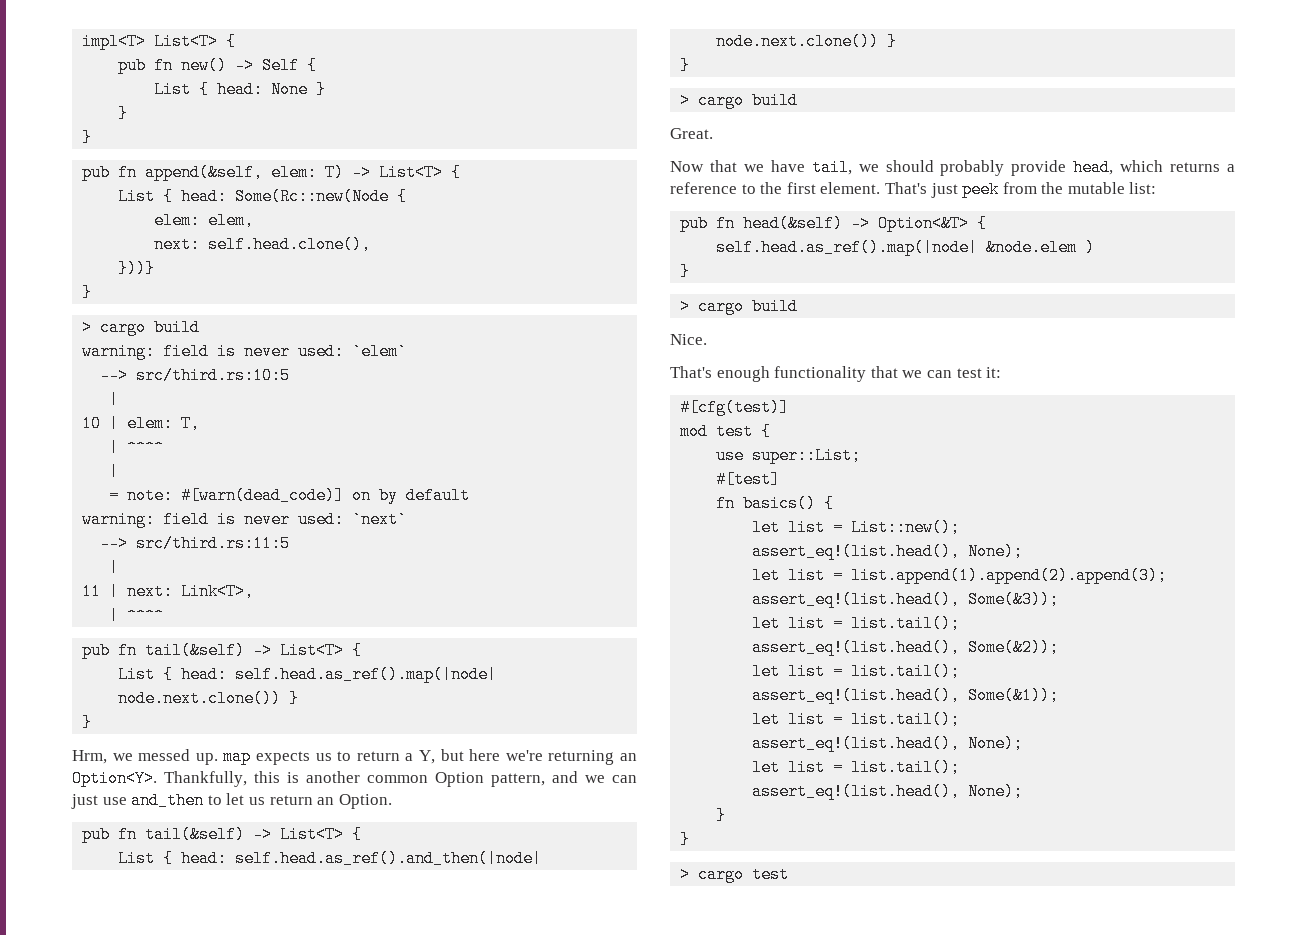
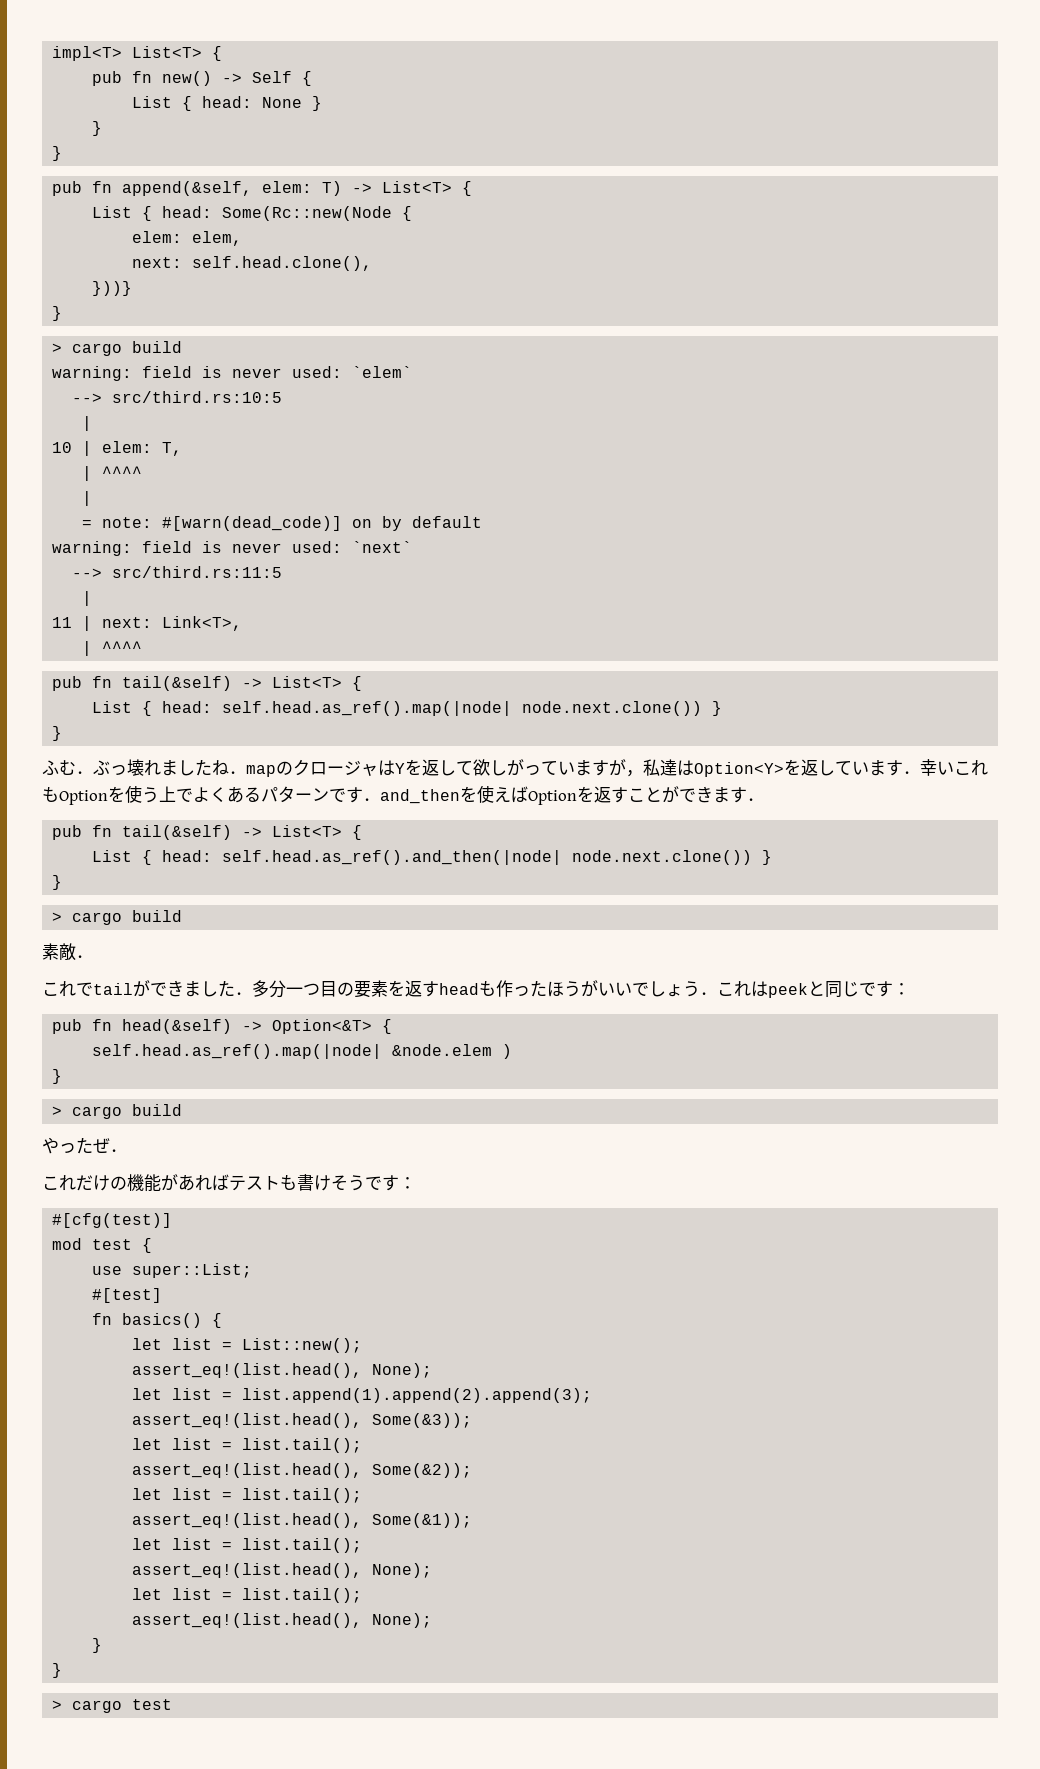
[72,748,638,765] [72,770,637,787] [71,792,392,809] Hrm, we messed up. map expects us to return a Y, but here we're returning an Option<Y>. Thankfully, this is another common Option pattern, and we can just use and_then to let us return an Option. -> [42,759,988,777] [42,785,764,805] ふむ．ぶっ壊れましたね．mapのクロージャはYを返して欲しがっていますが，私達はOption<Y>を返しています．幸いこれもOptionを使う上でよくあるパターンです．and_thenを使えばOptionを返すことができます．
[670,128,713,139] [670,159,1235,176] [670,181,1157,198] Great. // Now that we have tail, we should probably provide head, which returns a reference to the first element. That's just peek from the mutable list: -> [42,943,93,961] [42,980,910,998] 素敵． // これでtailができました．多分一つ目の要素を返すheadも作ったほうがいいでしょう．これはpeekと同じです：
[670,334,707,345] [670,366,1002,382] Nice. // That's enough functionality that we can test it: -> [42,1137,127,1154] [42,1174,416,1192] やったぜ． // これだけの機能があればテストも書けそうです：

